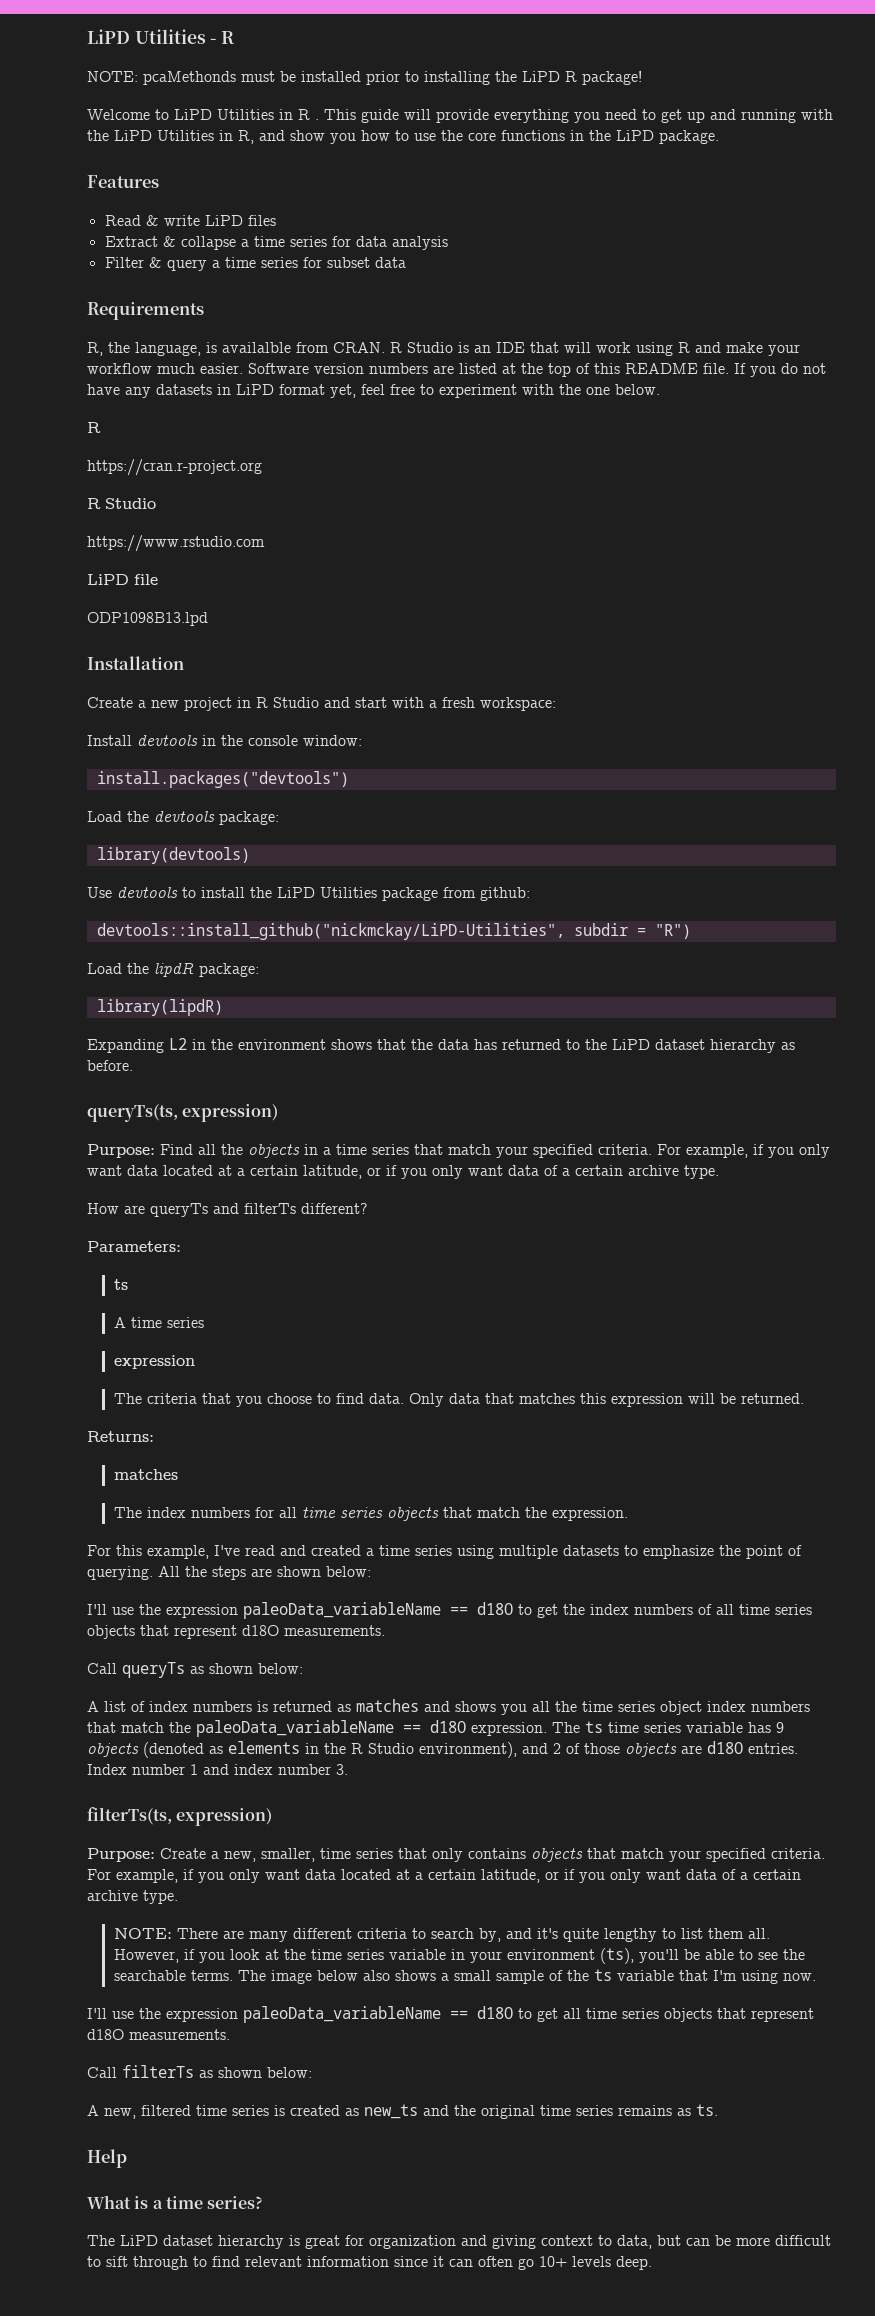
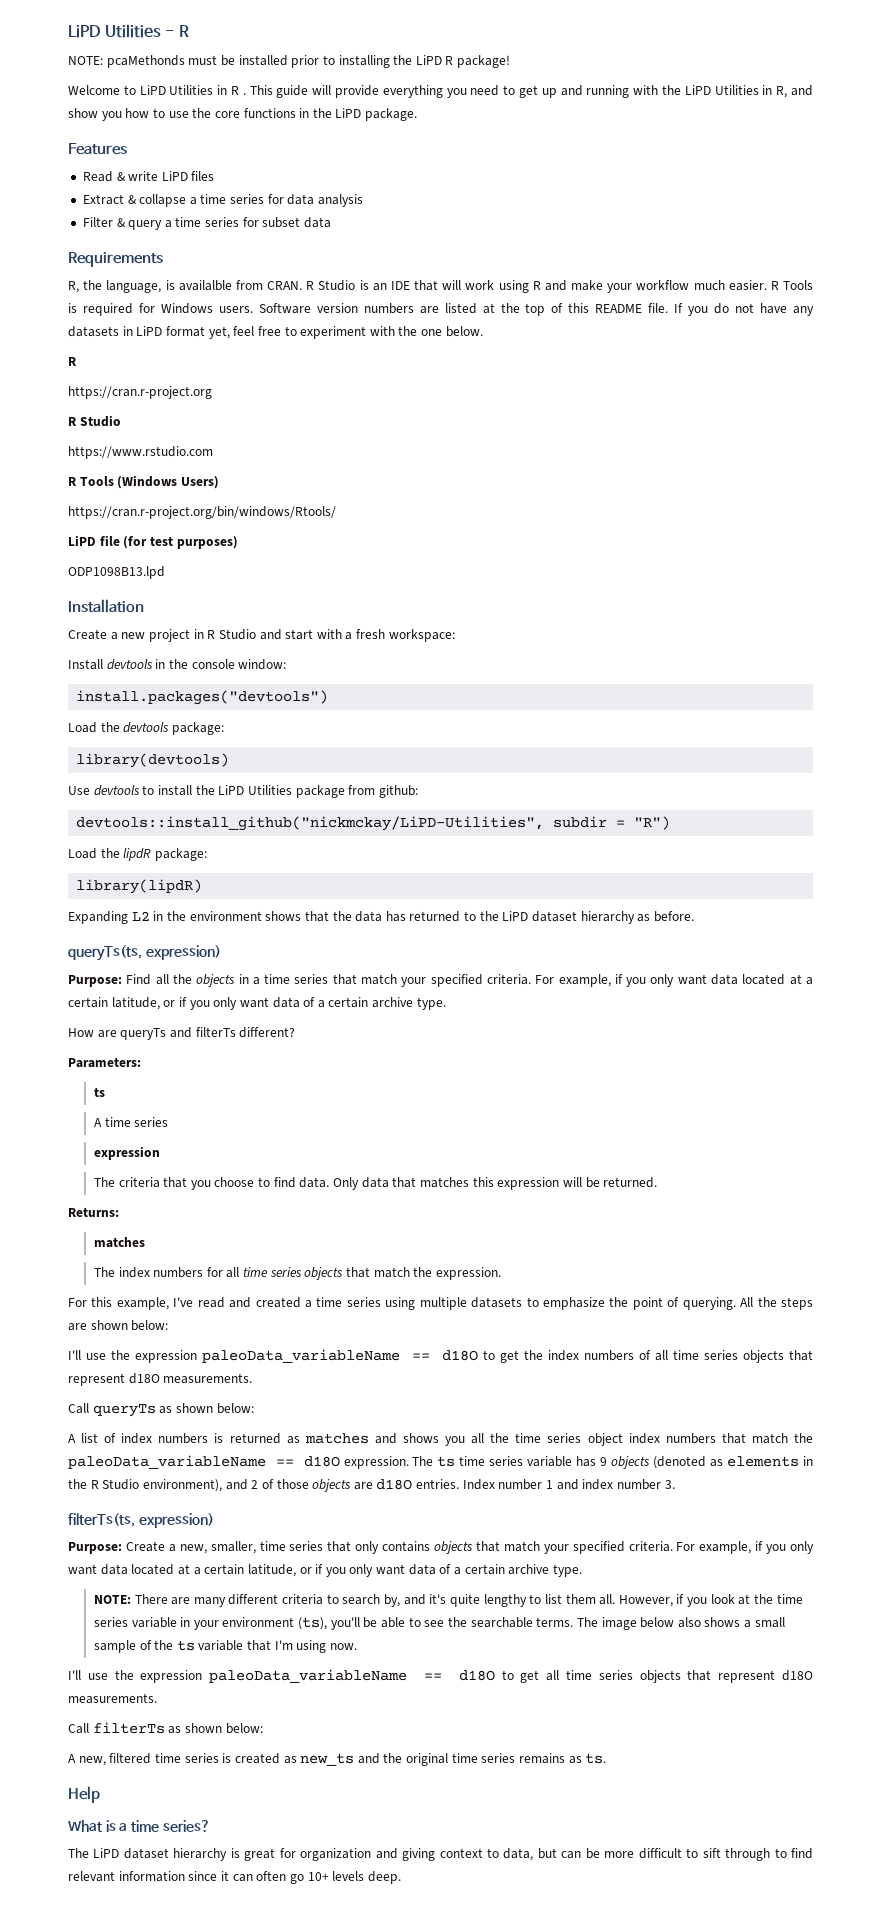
(243, 368) none -> [770,280,813,290] [68,303,253,316] R Tools is required for Windows users.
(265, 543) none -> [68,475,219,489] [68,506,336,519] // R Tools (Windows Users) // https://cran.r-project.org/bin/windows/Rtools/
(158, 579) none -> [123,536,238,549] (for test purposes)

